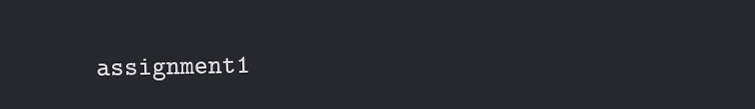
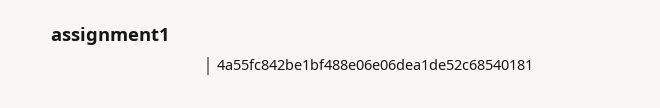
(251, 69) none -> [216,59,533,70] // 4a55fc842be1bf488e06e06dea1de52c68540181

